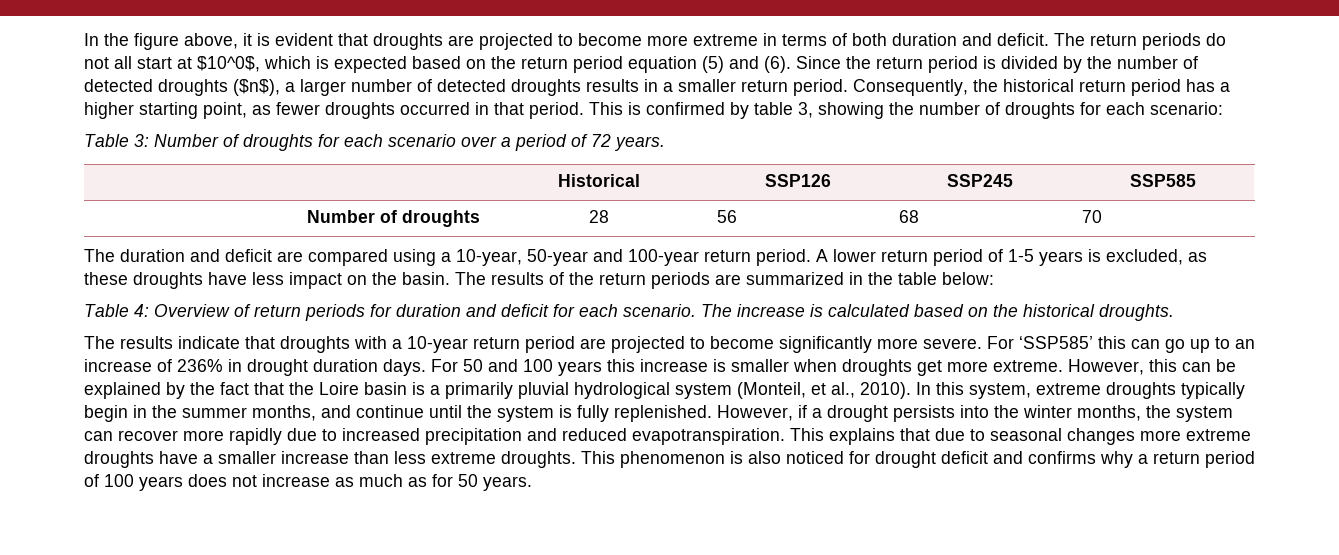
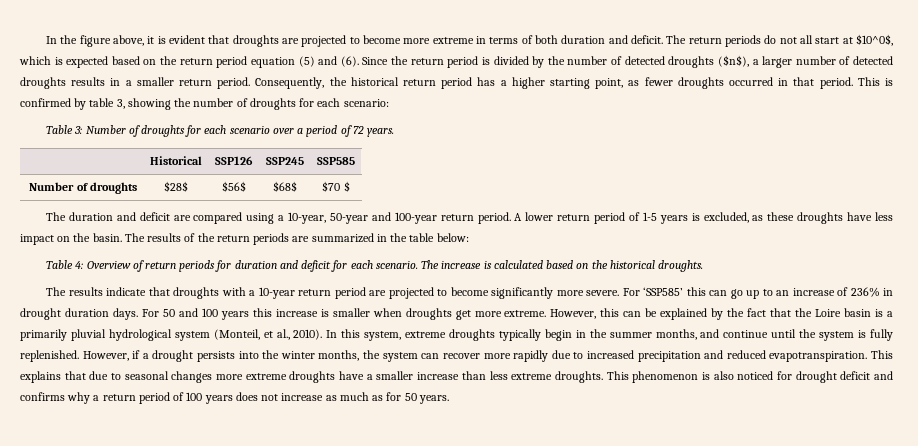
[588,210,609,223] [717,210,738,223] [899,210,920,223] [1082,210,1103,223] 28 | 56 | 68 | 70 -> [163,181,188,192] [221,181,246,192] [272,181,297,192] [322,181,350,192] $28$ | $56$ | $68$ | $70 $

